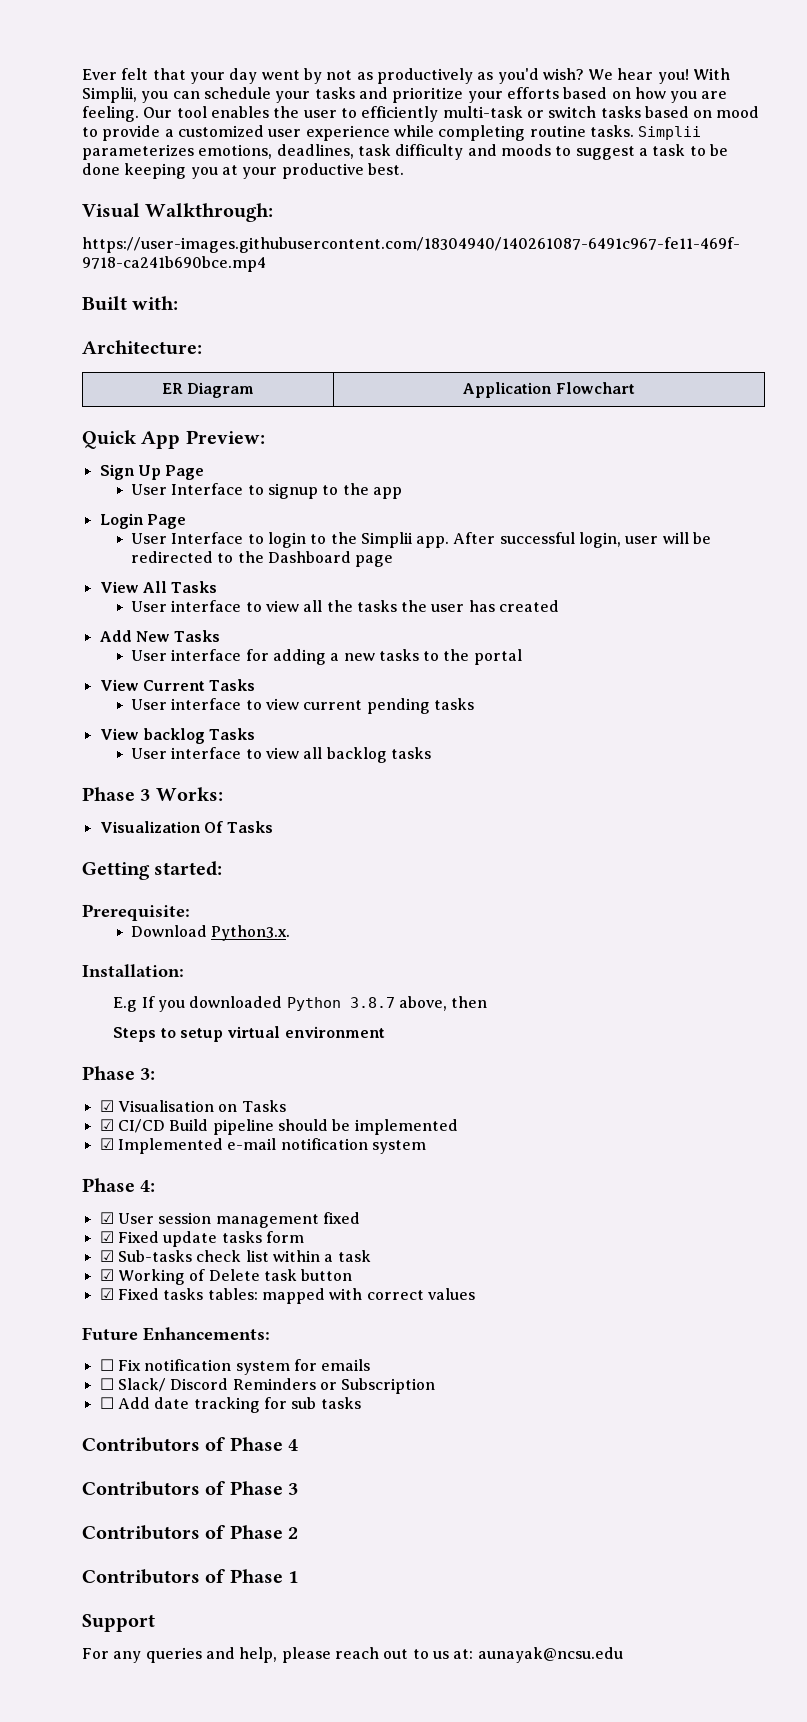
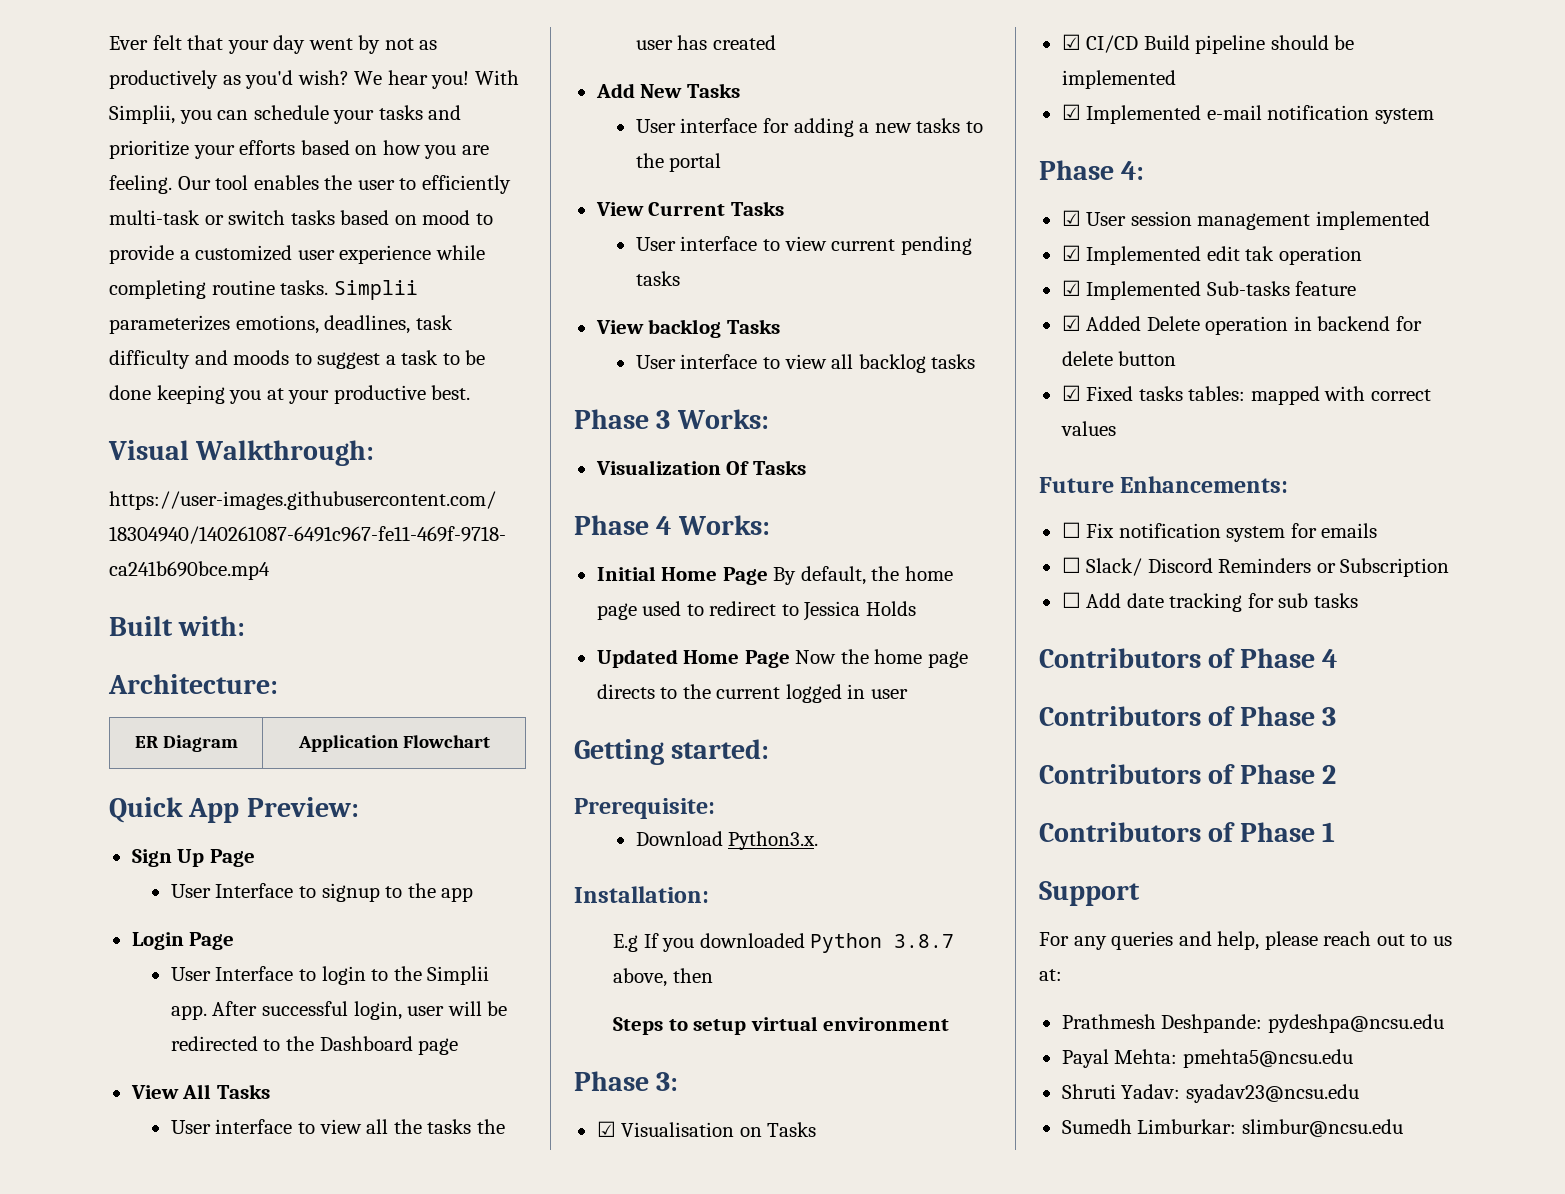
(274, 827) none -> [574,515,770,535] [596,566,953,585] [596,601,916,621] [596,649,968,668] [596,684,908,703] // Phase 4 Works: // Initial Home Page By default, the home page used to redirect to Jessica Holds // Updated Home Page Now the home page directs to the current logged in user
[322,1212,360,1224] [99,1231,304,1247] [99,1250,371,1262] [99,1269,297,1285] fixed // ☑ Fixed update tasks form // ☑ Sub-tasks check list within a task // ☑ Working of Delete task -> [1315,211,1430,230] [1061,245,1362,265] [1061,280,1357,300] [1061,315,1422,335] [1061,351,1113,366] implemented // ☑ Implemented edit tak operation // ☑ Implemented Sub-tasks feature // ☑ Added Delete operation in backend for delete
[477,1647,623,1663] aunayak@ncsu.edu -> [1061,1014,1444,1033] [1061,1049,1353,1068] [1061,1084,1359,1103] [1061,1119,1403,1137] // Prathmesh Deshpande: pydeshpa@ncsu.edu // Payal Mehta: pmehta5@ncsu.edu // Shruti Yadav: syadav23@ncsu.edu // Sumedh Limburkar: slimbur@ncsu.edu

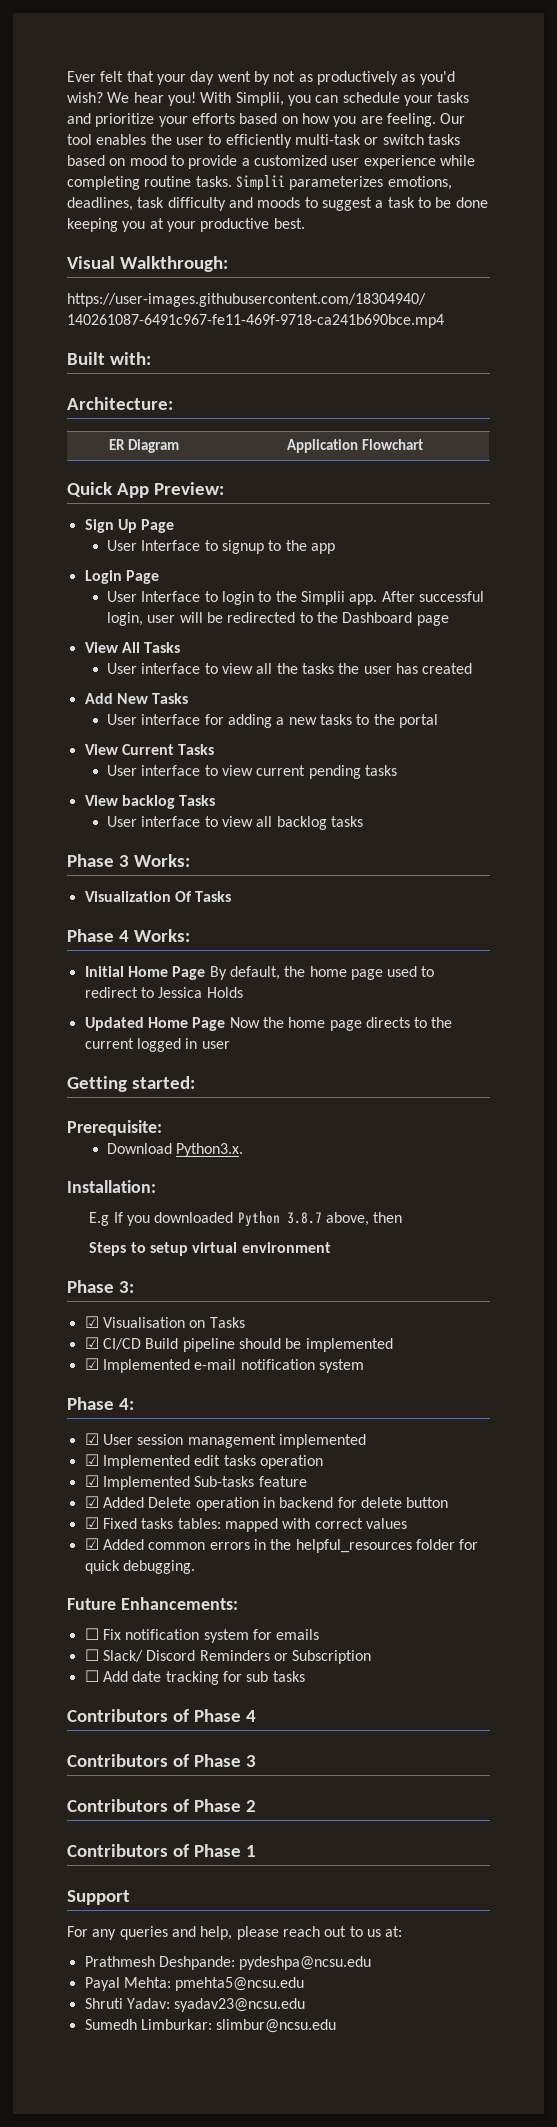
[1245,246,1275,261] tak -> [223,1455,256,1466] tasks
(1116, 428) none -> [84,1538,479,1553] [84,1560,195,1574] // ☑ Added common errors in the helpful_resources folder for quick debugging.

